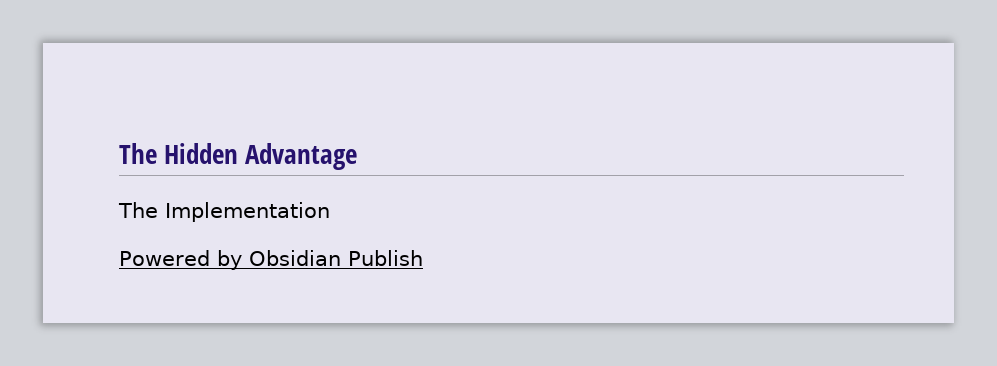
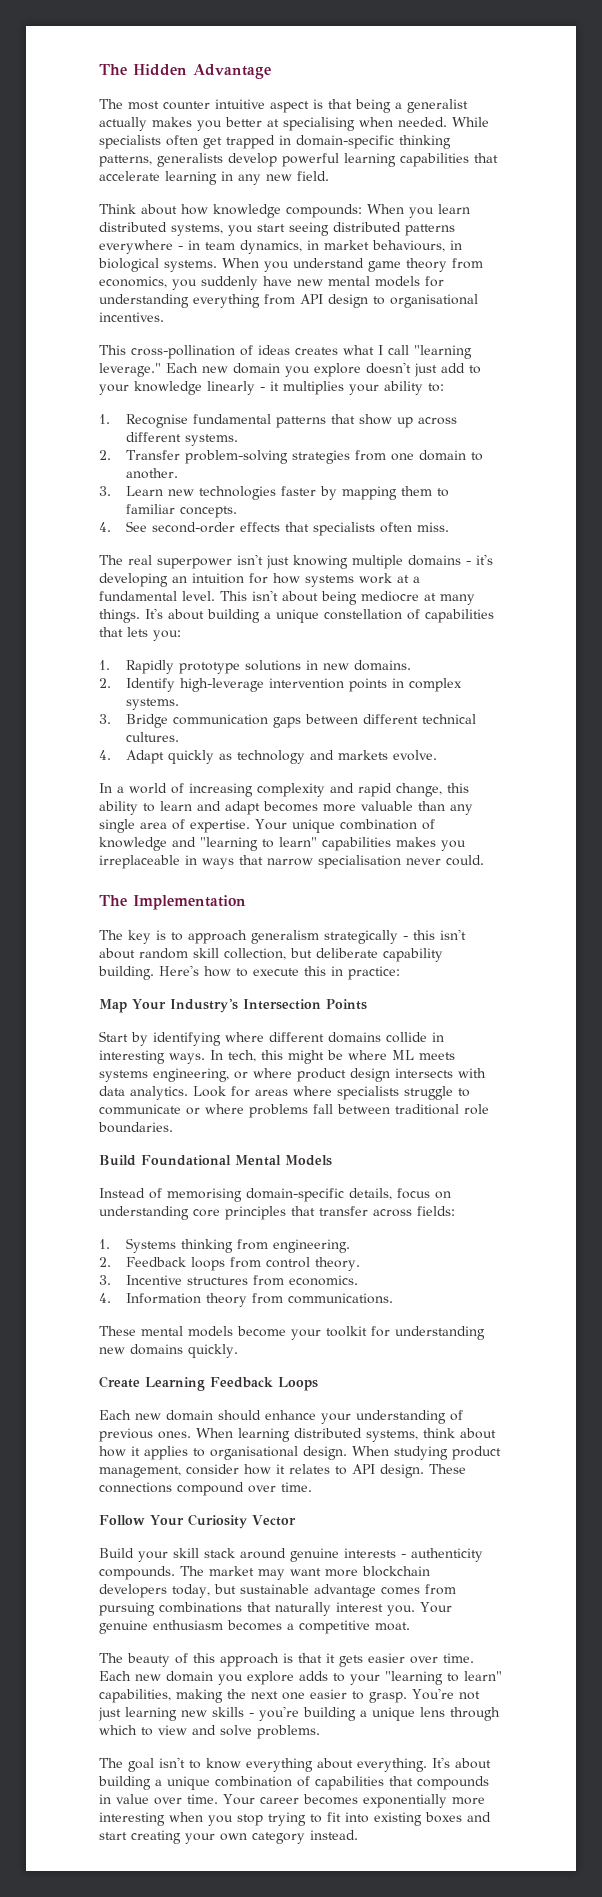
[165,202,330,222] [119,250,423,270] Implementation // Powered by Obsidian Publish -> [128,99,468,113] [99,117,489,131] [99,135,451,149] [99,153,498,167] [99,171,329,185] [99,204,470,218] [99,222,455,236] [99,240,462,254] [98,258,483,272] [99,276,444,290] [99,294,478,308] [99,312,164,322] [99,345,472,359] [99,362,481,377] [99,381,444,395] [99,414,458,428] [126,432,239,446] [99,450,484,464] [126,468,179,479] [99,486,450,500] [126,504,238,518] [99,521,450,536] [99,554,493,569] [99,573,420,587] [99,590,475,605] [99,608,494,623] [99,627,181,641] [99,660,412,674] [99,678,463,692] [126,698,180,710] [99,714,477,728] [126,732,180,742] [99,750,438,764] [99,783,469,797] [99,801,473,815] [99,819,435,833] [99,837,466,851] [99,855,484,869] [99,895,246,910] [99,929,466,944] [99,948,443,962] [98,965,400,980] [99,999,367,1013] [99,1031,444,1046] [99,1050,455,1064] [99,1068,486,1082] [99,1086,470,1100] [99,1104,489,1118] [98,1122,173,1133] [99,1155,332,1166] [99,1188,451,1202] [99,1206,455,1220] [99,1238,351,1253] [99,1257,361,1271] [99,1275,359,1286] [99,1293,394,1307] [99,1326,485,1340] [99,1344,238,1358] [99,1376,318,1391] [99,1410,463,1424] [99,1428,496,1442] [99,1446,501,1460] [99,1464,466,1478] [99,1482,312,1496] [99,1514,296,1529] [99,1548,483,1562] [99,1566,430,1580] [99,1584,456,1598] [99,1602,452,1616] [99,1620,410,1634] [99,1653,474,1667] [99,1671,502,1685] [99,1688,480,1703] [98,1706,500,1721] [99,1725,320,1739] [99,1757,491,1772] [98,1776,489,1790] [99,1794,485,1808] [99,1812,491,1826] [99,1830,358,1844] most counter intuitive aspect is that being a generalist actually makes you better at specialising when needed. While specialists often get trapped in domain-specific thinking patterns, generalists develop powerful learning capabilities that accelerate learning in any new field. // Think about how knowledge compounds: When you learn distributed systems, you start seeing distributed patterns everywhere - in team dynamics, in market behaviours, in biological systems. When you understand game theory from economics, you suddenly have new mental models for understanding everything from API design to organisational incentives. // This cross-pollination of ideas creates what I call "learning leverage." Each new domain you explore doesn't just add to your knowledge linearly - it multiplies your ability to: // 1. Recognise fundamental patterns that show up across different systems. // 2. Transfer problem-solving strategies from one domain to another. // 3. Learn new technologies faster by mapping them to familiar concepts. // 4. See second-order effects that specialists often miss. // The real superpower isn't just knowing multiple domains - it's developing an intuition for how systems work at a fundamental level. This isn't about being mediocre at many things. It's about building a unique constellation of capabilities that lets you: // 1. Rapidly prototype solutions in new domains. // 2. Identify high-leverage intervention points in complex systems. // 3. Bridge communication gaps between different technical cultures. // 4. Adapt quickly as technology and markets evolve. // In a world of increasing complexity and rapid change, this ability to learn and adapt becomes more valuable than any single area of expertise. Your unique combination of knowledge and "learning to learn" capabilities makes you irreplaceable in ways that narrow specialisation never could. // The Implementation // The key is to approach generalism strategically - this isn't about random skill collection, but deliberate capability building. Here's how to execute this in practice: // Map Your Industry's Intersection Points // Start by identifying where different domains collide in interesting ways. In tech, this might be where ML meets systems engineering, or where product design intersects with data analytics. Look for areas where specialists struggle to communicate or where problems fall between traditional role boundaries. // Build Foundational Mental Models // Instead of memorising domain-specific details, focus on understanding core principles that transfer across fields: // 1. Systems thinking from engineering. // 2. Feedback loops from control theory. // 3. Incentive structures from economics. // 4. Information theory from communications. // These mental models become your toolkit for understanding new domains quickly. // Create Learning Feedback Loops // Each new domain should enhance your understanding of previous ones. When learning distributed systems, think about how it applies to organisational design. When studying product management, consider how it relates to API design. These connections compound over time. // Follow Your Curiosity Vector // Build your skill stack around genuine interests - authenticity compounds. The market may want more blockchain developers today, but sustainable advantage comes from pursuing combinations that naturally interest you. Your genuine enthusiasm becomes a competitive moat. // The beauty of this approach is that it gets easier over time. Each new domain you explore adds to your "learning to learn" capabilities, making the next one easier to grasp. You're not just learning new skills - you're building a unique lens through which to view and solve problems. // The goal isn't to know everything about everything. It's about building a unique combination of capabilities that compounds in value over time. Your career becomes exponentially more interesting when you stop trying to fit into existing boxes and start creating your own category instead.

